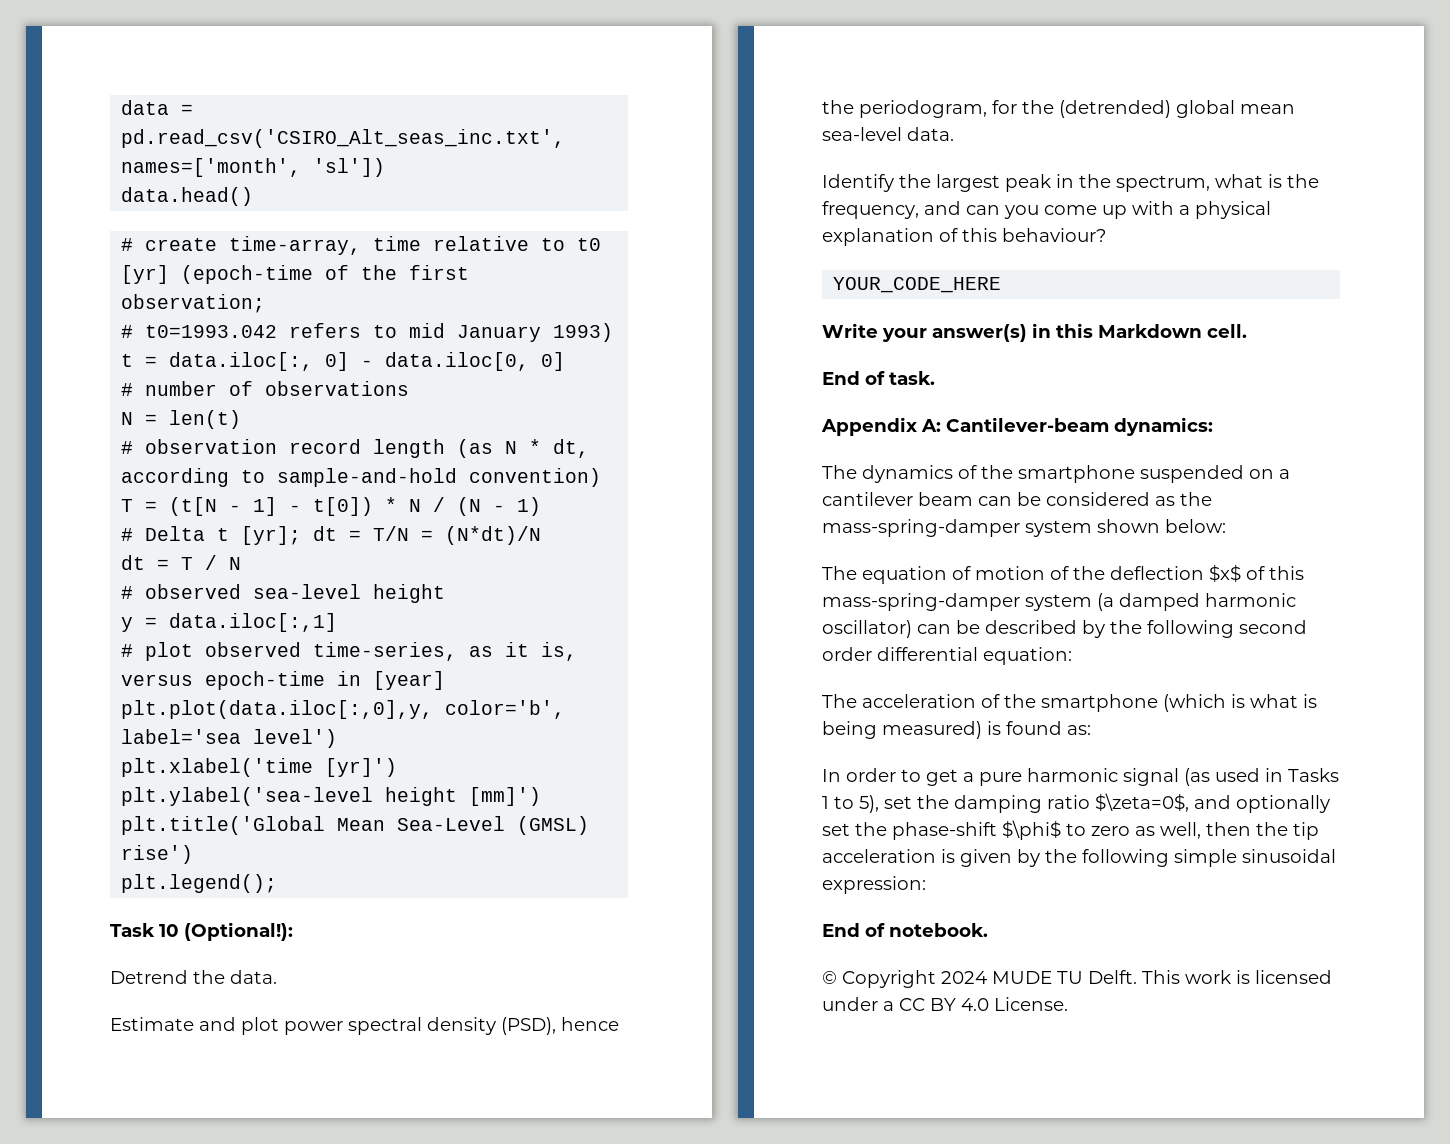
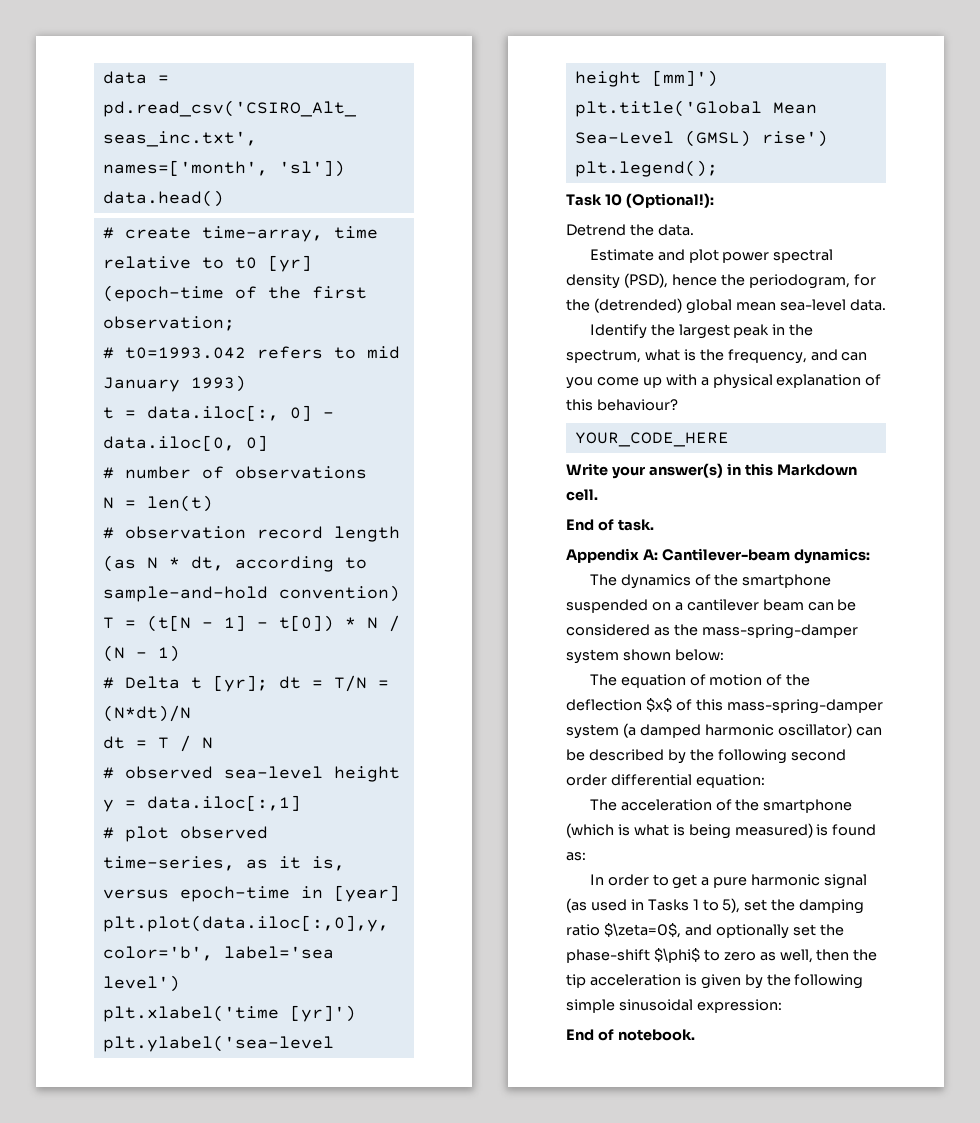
[822,970,1332,988] [822,997,1068,1011] // © Copyright 2024 MUDE TU Delft. This work is licensed under a CC BY 4.0 License. -> (695, 1035) none

